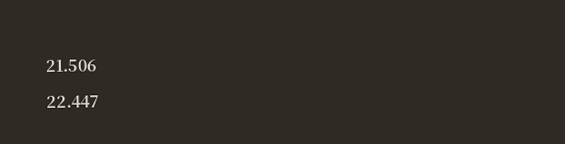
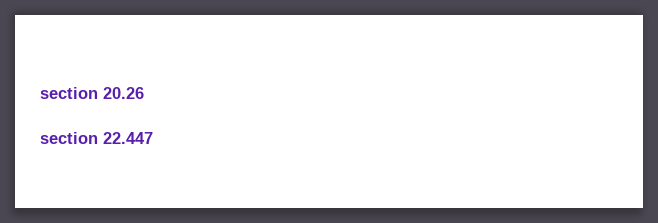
[45,59,97,72] 21.506 // -> [40,87,144,99] [40,132,98,144] section 20.26 // section

